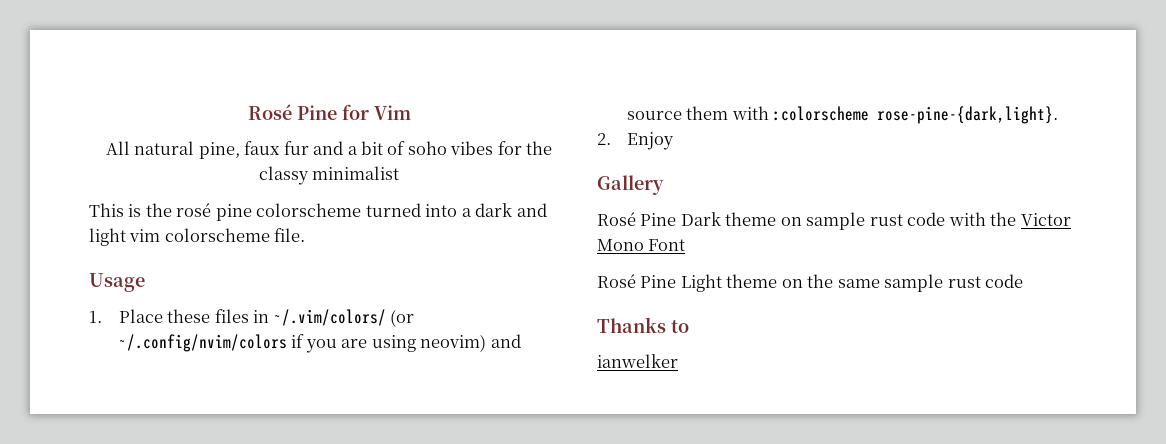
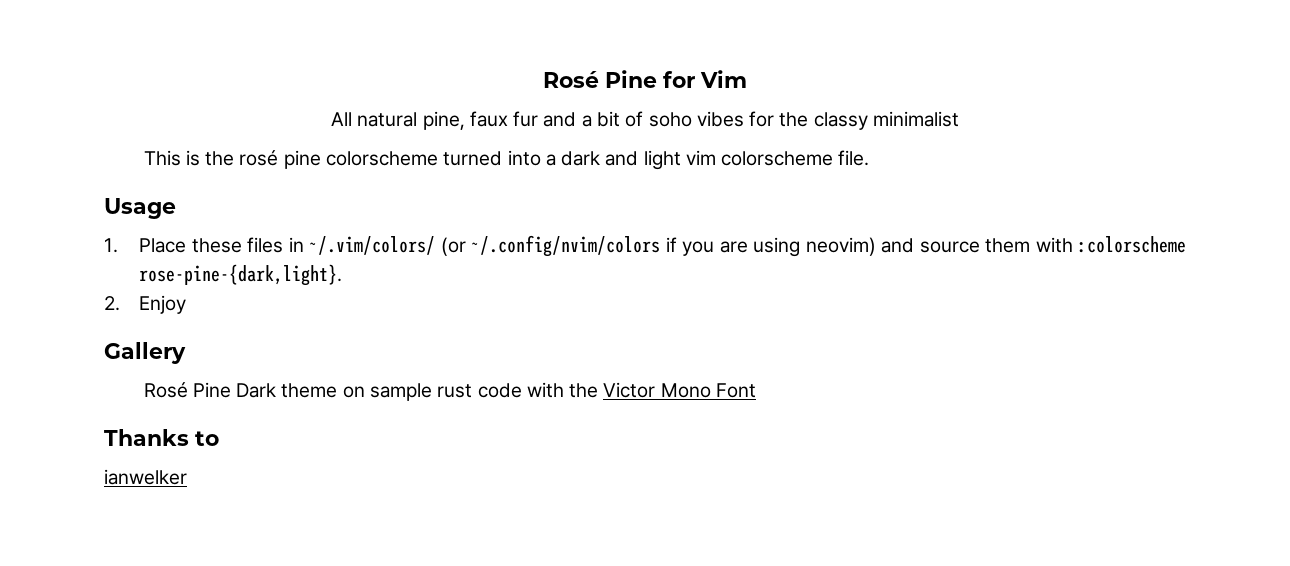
[597,274,1024,292] // Rosé Pine Light theme on the same sample rust code -> (756, 390) none

